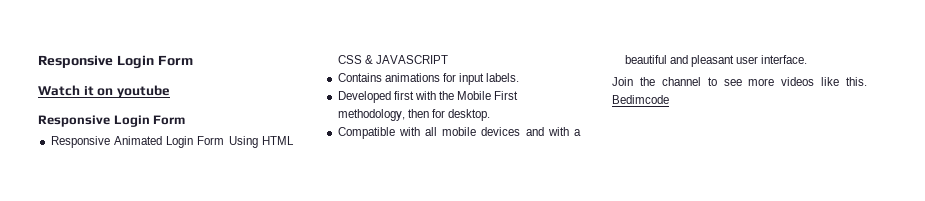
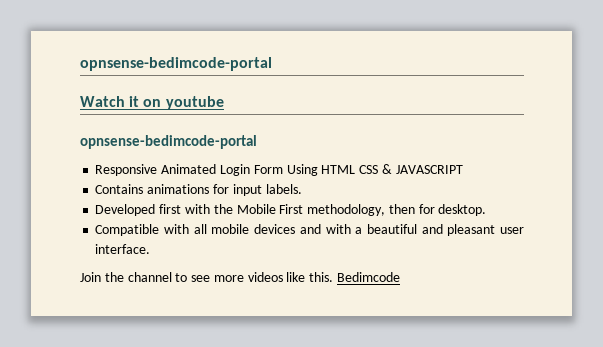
[38,55,193,69] Responsive Login Form -> [80,57,272,71] opnsense-bedimcode-portal
[38,115,186,127] Responsive Login Form -> [80,135,257,149] opnsense-bedimcode-portal

